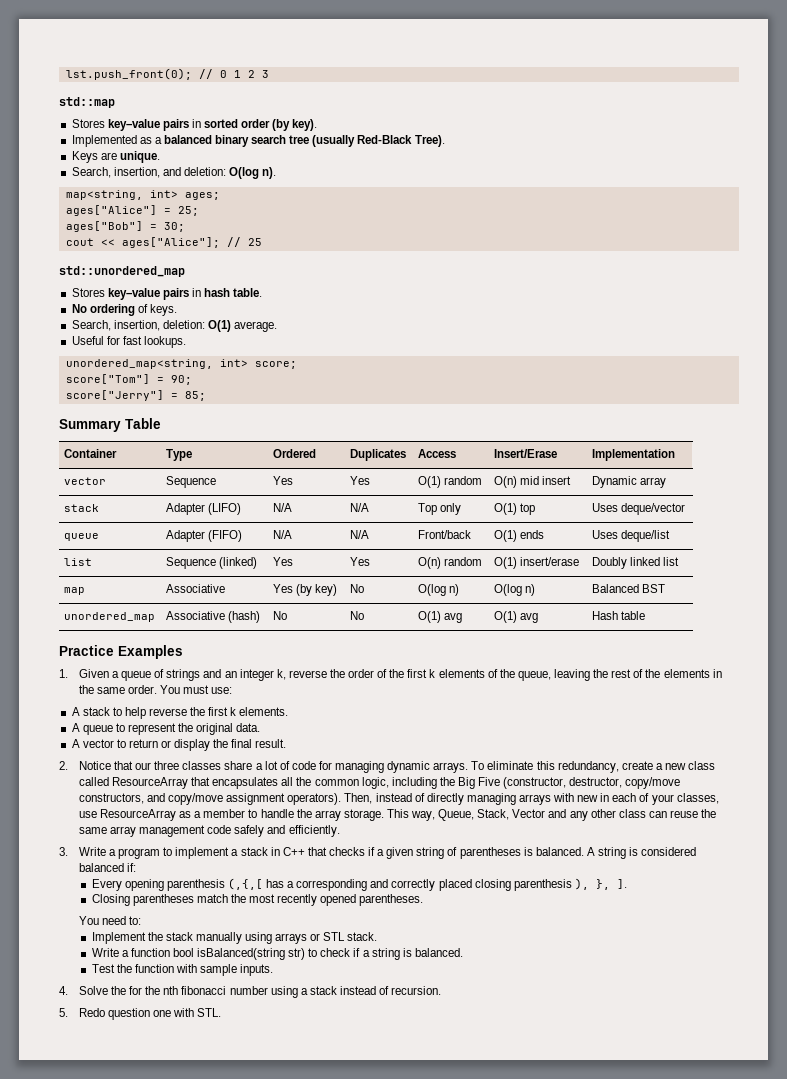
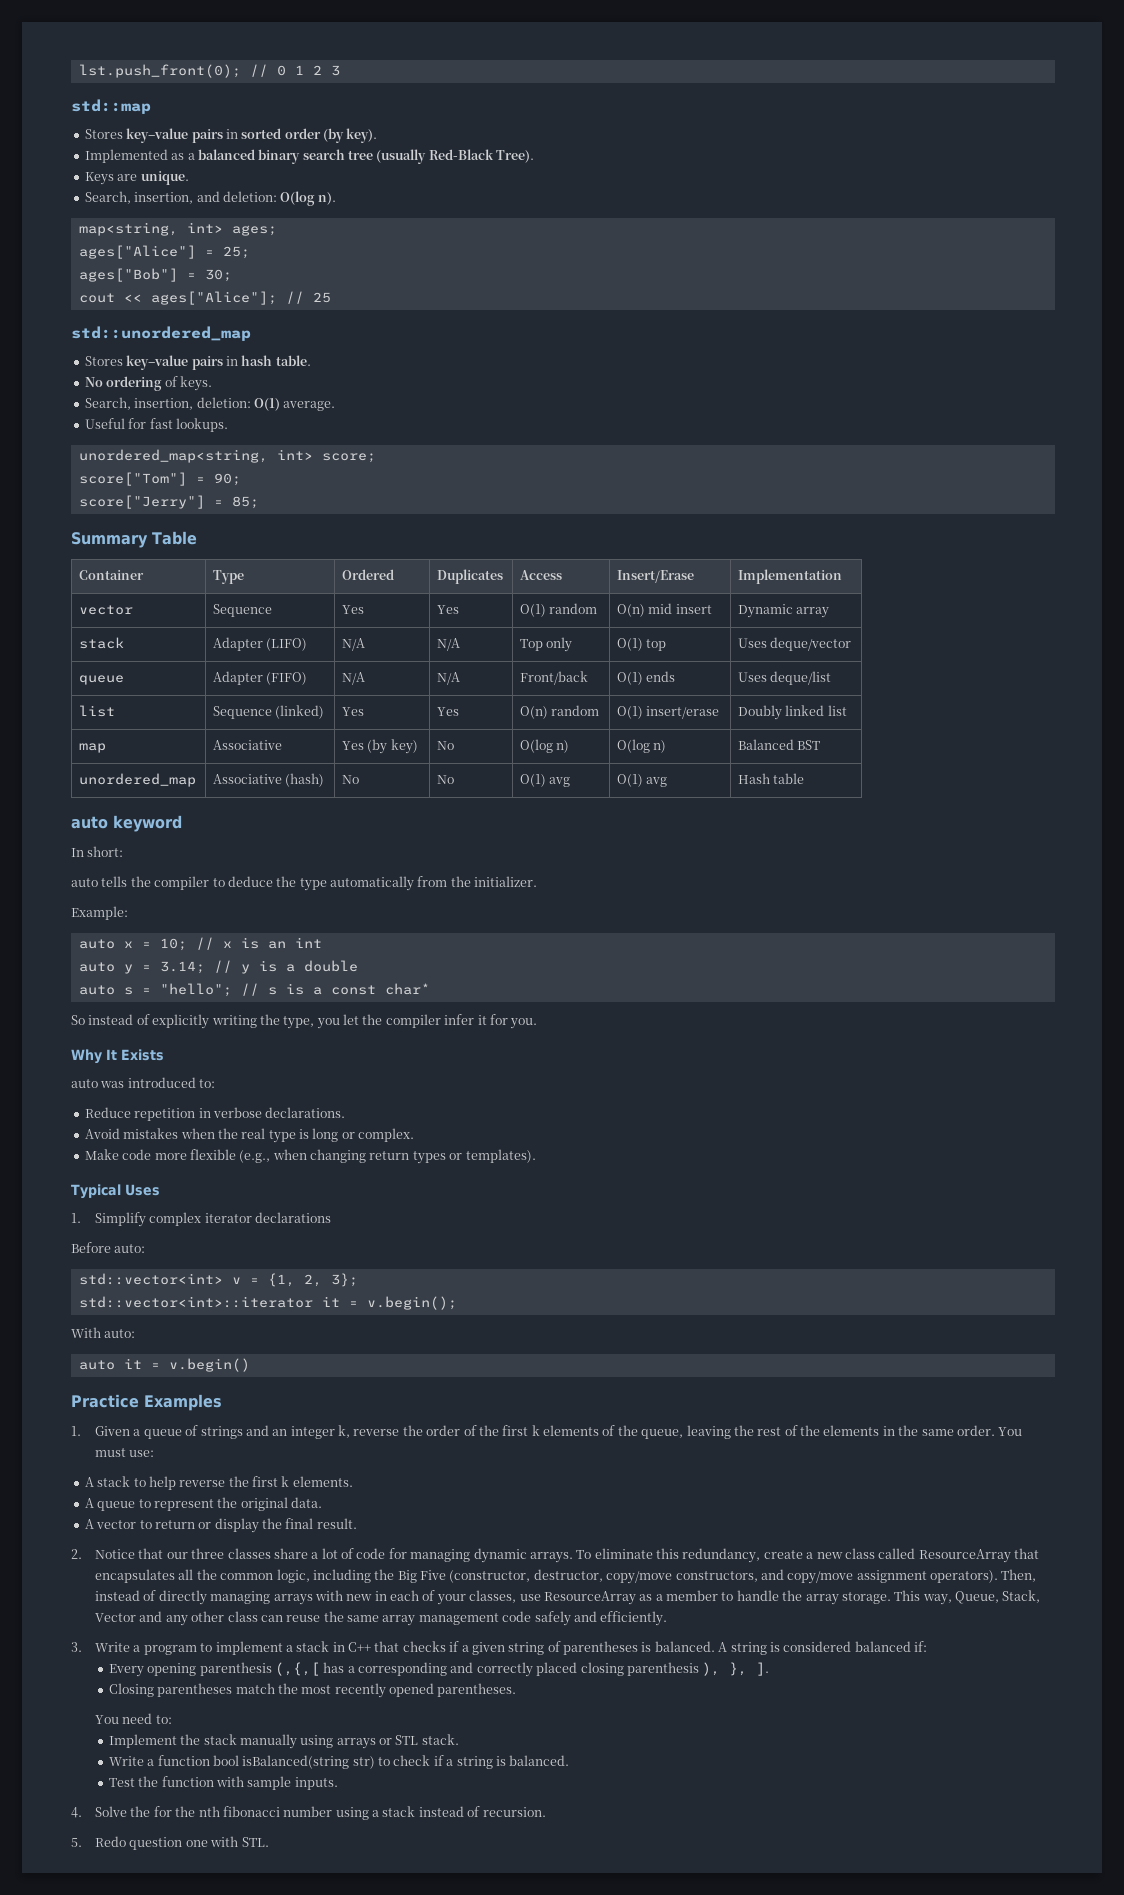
(646, 615) none -> [71,815,182,832] [71,846,124,857] [71,876,538,891] [71,906,128,920] [78,937,322,951] [78,960,358,974] [78,983,430,997] [71,1014,538,1029] [71,1049,164,1064] [71,1077,216,1088] [84,1107,346,1121] [84,1128,415,1143] [84,1149,536,1164] [71,1184,160,1199] [71,1212,332,1227] [71,1242,146,1253] [78,1273,358,1287] [78,1296,457,1310] [71,1327,136,1338] [78,1358,250,1372] // auto keyword // In short: // auto tells the compiler to deduce the type automatically from the initializer. // Example: // auto x = 10; // x is an int // auto y = 3.14; // y is a double // auto s = "hello"; // s is a const char* // So instead of explicitly writing the type, you let the compiler infer it for you. // Why It Exists // auto was introduced to: // Reduce repetition in verbose declarations. // Avoid mistakes when the real type is long or complex. // Make code more flexible (e.g., when changing return types or templates). // Typical Uses // 1. Simplify complex iterator declarations // Before auto: // std::vector<int> v = {1, 2, 3}; // std::vector<int>::iterator it = v.begin(); // With auto: // auto it = v.begin()

